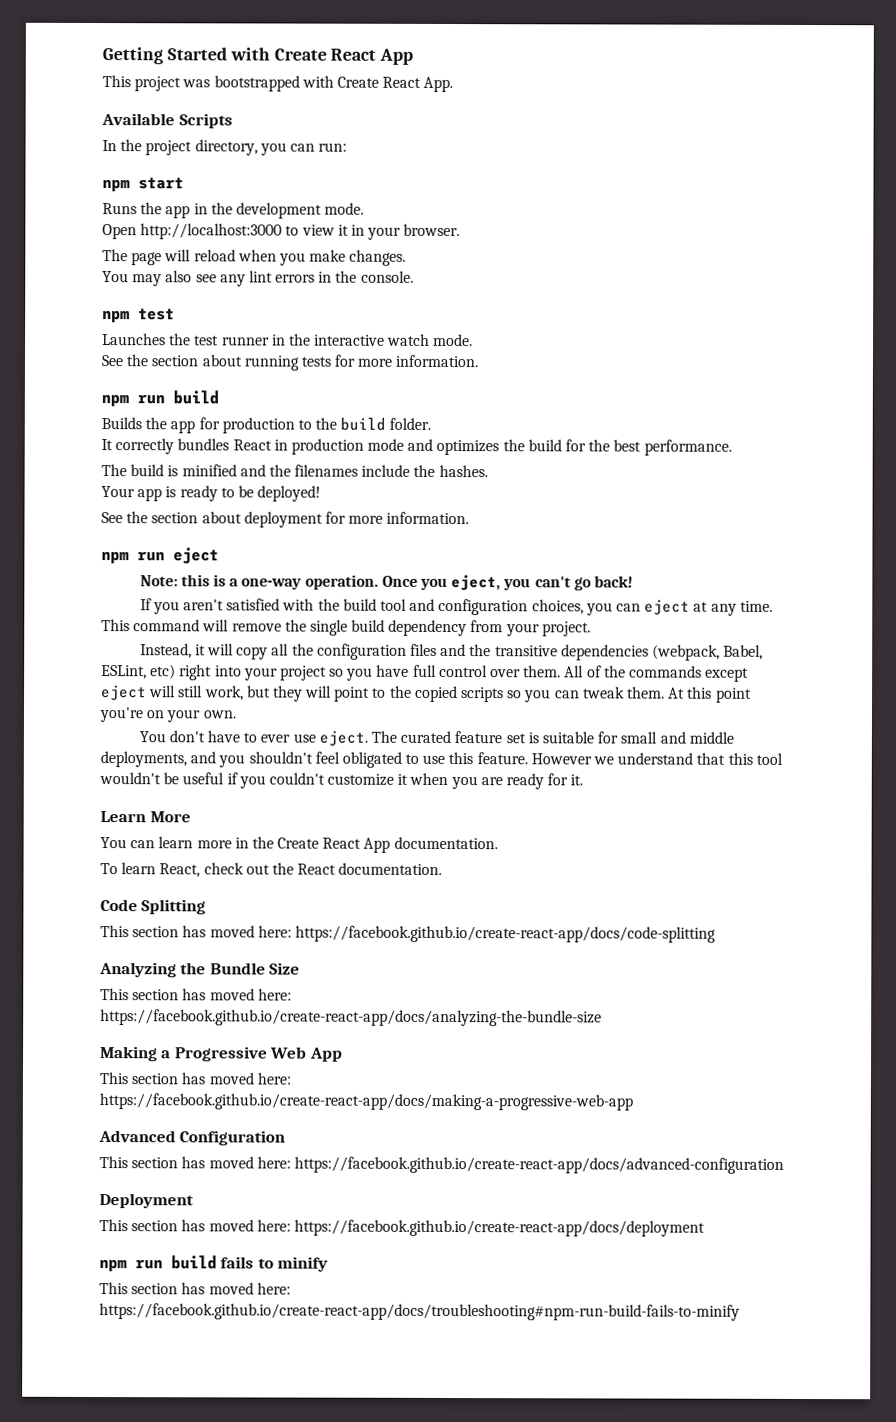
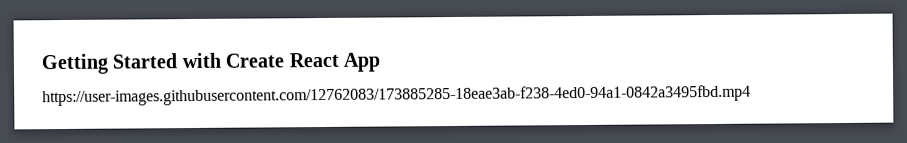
[102,75,454,93] [101,113,233,129] [102,139,348,156] [102,177,184,193] [102,202,365,219] [102,223,461,240] [102,249,407,266] [102,270,414,287] [102,308,175,324] [102,333,474,347] [101,354,479,371] [101,390,219,408] [101,417,432,434] [101,438,732,456] [101,464,488,478] [101,485,322,502] [101,511,470,528] [101,547,219,565] [139,574,633,591] [139,598,773,616] [101,619,591,637] [139,643,764,661] [101,664,750,682] [101,685,752,703] [99,707,237,723] [138,730,734,746] [100,751,783,768] [99,772,584,790] [100,811,191,823] [100,836,498,853] [100,862,443,878] [100,899,207,915] [100,925,716,943] [99,962,301,978] [100,988,292,1001] [100,1009,602,1027] [100,1046,343,1062] [99,1072,291,1085] [99,1093,633,1111] [98,1130,286,1146] [99,1156,784,1174] [99,1193,194,1209] [99,1219,705,1237] [99,1255,329,1273] [99,1282,291,1295] [99,1303,740,1321] This project was bootstrapped with Create React App. // Available Scripts // In the project directory, you can run: // npm start // Runs the app in the development mode. // Open http://localhost:3000 to view it in your browser. // The page will reload when you make changes. // You may also see any lint errors in the console. // npm test // Launches the test runner in the interactive watch mode. // See the section about running tests for more information. // npm run build // Builds the app for production to the build folder. // It correctly bundles React in production mode and optimizes the build for the best performance. // The build is minified and the filenames include the hashes. // Your app is ready to be deployed! // See the section about deployment for more information. // npm run eject // Note: this is a one-way operation. Once you eject, you can't go back! // If you aren't satisfied with the build tool and configuration choices, you can eject at any time. This command will remove the single build dependency from your project. // Instead, it will copy all the configuration files and the transitive dependencies (webpack, Babel, ESLint, etc) right into your project so you have full control over them. All of the commands except eject will still work, but they will point to the copied scripts so you can tweak them. At this point you're on your own. // You don't have to ever use eject. The curated feature set is suitable for small and middle deployments, and you shouldn't feel obligated to use this feature. However we understand that this tool wouldn't be useful if you couldn't customize it when you are ready for it. // Learn More // You can learn more in the Create React App documentation. // To learn React, check out the React documentation. // Code Splitting // This section has moved here: https://facebook.github.io/create-react-app/docs/code-splitting // Analyzing the Bundle Size // This section has moved here: https://facebook.github.io/create-react-app/docs/analyzing-the-bundle-size // Making a Progressive Web App // This section has moved here: https://facebook.github.io/create-react-app/docs/making-a-progressive-web-app // Advanced Configuration // This section has moved here: https://facebook.github.io/create-react-app/docs/advanced-configuration // Deployment // This section has moved here: https://facebook.github.io/create-react-app/docs/deployment // npm run build fails to minify // This section has moved here: https://facebook.github.io/create-react-app/docs/troubleshooting#npm-run-build-fails-to-minify -> [42,84,751,107] https://user-images.githubusercontent.com/12762083/173885285-18eae3ab-f238-4ed0-94a1-0842a3495fbd.mp4

